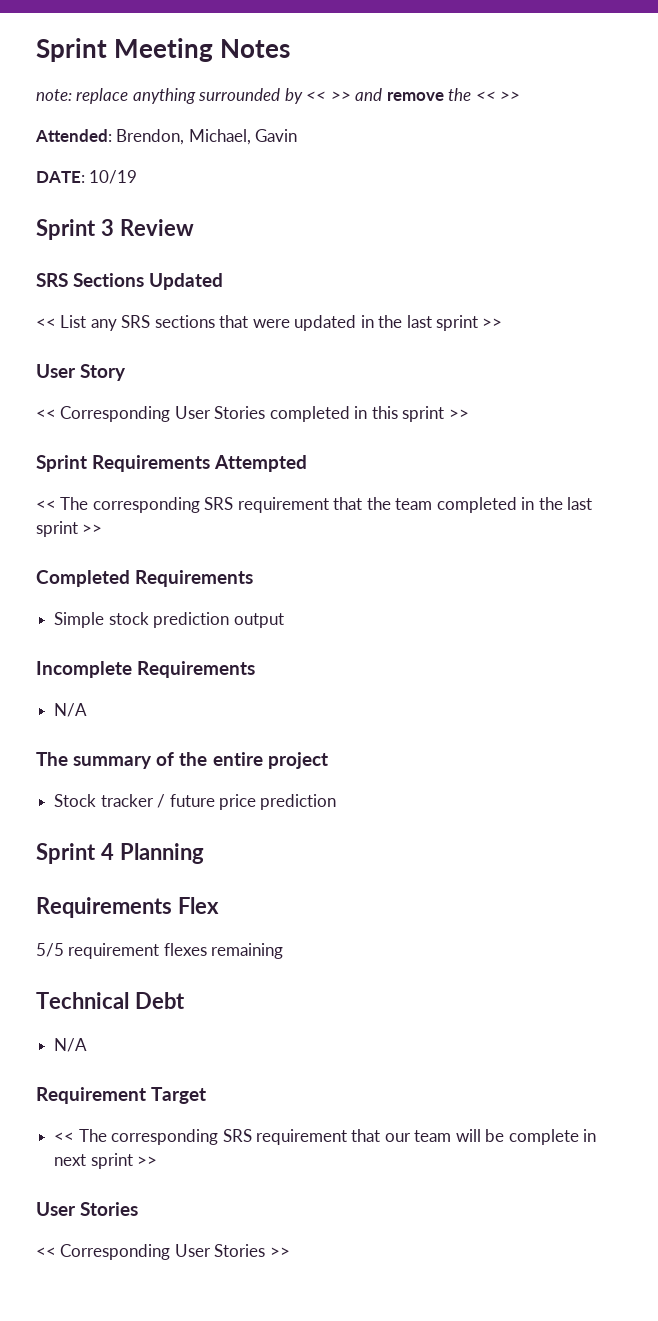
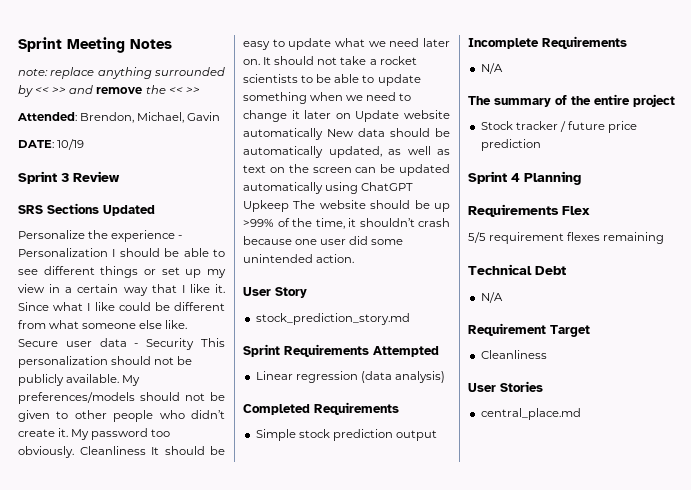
[36,315,503,331] [36,364,127,381] [36,406,469,422] [36,455,308,472] [36,497,593,513] [36,521,103,537] << List any SRS sections that were updated in the last sprint >> // User Story // << Corresponding User Stories completed in this sprint >> // Sprint Requirements Attempted // << The corresponding SRS requirement that the team completed in the last sprint >> -> [18,230,183,242] [18,248,226,257] [18,266,226,278] [18,284,225,296] [18,302,225,311] [18,320,188,329] [18,338,225,350] [18,356,193,368] [18,374,141,386] [18,392,225,404] [18,410,225,422] [18,428,171,440] [18,446,225,458] [243,38,450,50] [243,56,417,65] [243,74,421,86] [243,92,412,104] [243,110,450,122] [243,128,450,140] [243,146,450,158] [243,164,450,176] [243,182,414,194] [243,200,450,212] [243,218,450,229] [243,236,404,245] [243,254,355,263] [243,287,307,298] [255,313,410,325] [243,344,439,357] [255,371,445,383] Personalize the experience - Personalization I should be able to see different things or set up my view in a certain way that I like it. Since what I like could be different from what someone else like. Secure user data - Security This personalization should not be publicly available. My preferences/models should not be given to other people who didn’t create it. My password too obviously. Cleanliness It should be easy to update what we need later on. It should not take a rocket scientists to be able to update something when we need to change it later on Update website automatically New data should be automatically updated, as well as text on the screen can be updated automatically using ChatGPT Upkeep The website should be up >99% of the time, it shouldn’t crash because one user did some unintended action. // User Story // stock_prediction_story.md // Sprint Requirements Attempted // Linear regression (data analysis)
[54,1129,597,1145] [54,1153,158,1169] [36,1202,139,1216] [36,1244,290,1260] << The corresponding SRS requirement that our team will be complete in next sprint >> // User Stories // << Corresponding User Stories >> -> [480,350,547,359] [468,381,543,392] [480,408,581,420] Cleanliness // User Stories // central_place.md

